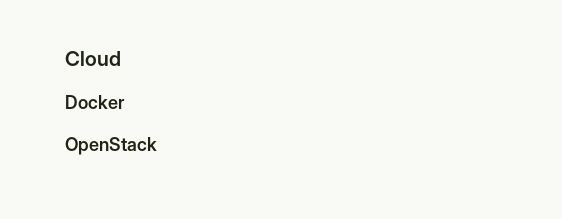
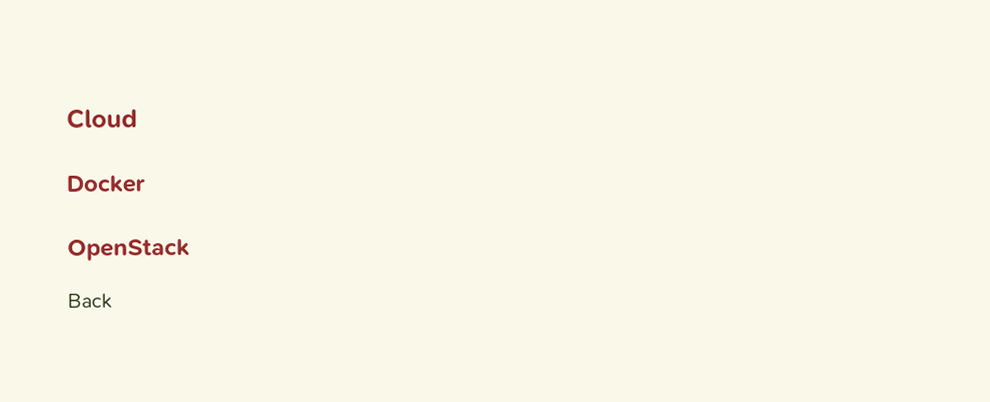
(157, 146) none -> [67,293,112,309] // Back

